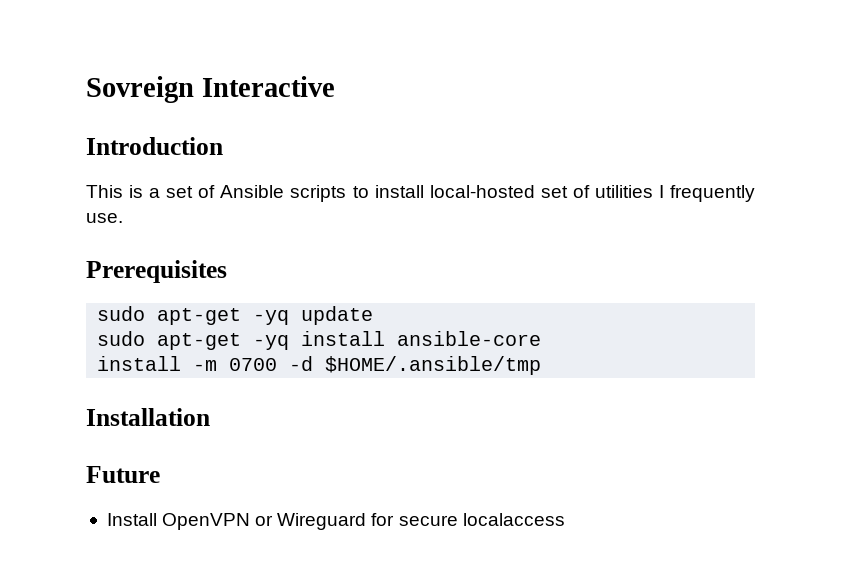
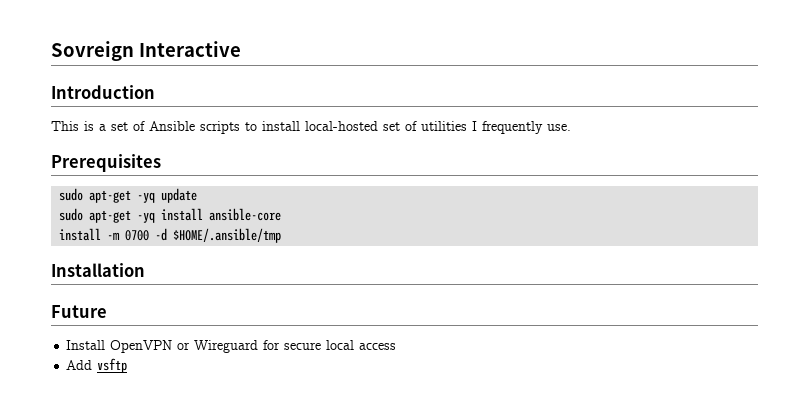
[462,513,565,526] localaccess -> [326,340,397,350] [66,358,128,373] local access // Add vsftp

